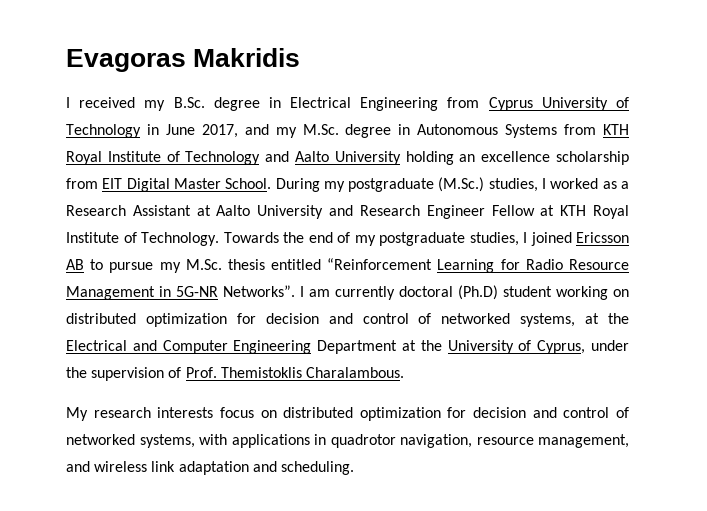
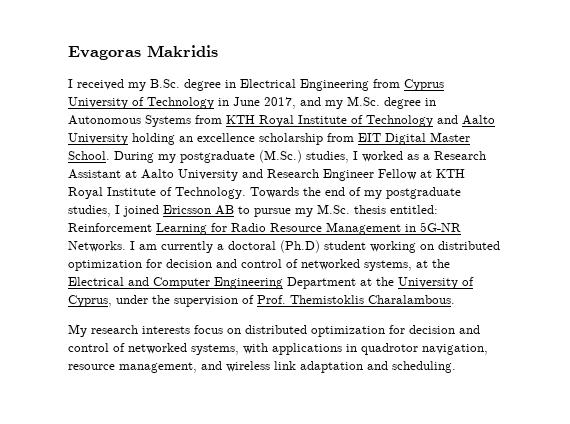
[271,258,433,270] entitled “Reinforcement -> [390,205,438,214] [68,223,152,232] entitled: Reinforcement
[223,285,295,297] Networks”. -> [68,241,126,252] Networks.
(395, 293) none -> [217,244,224,250] a

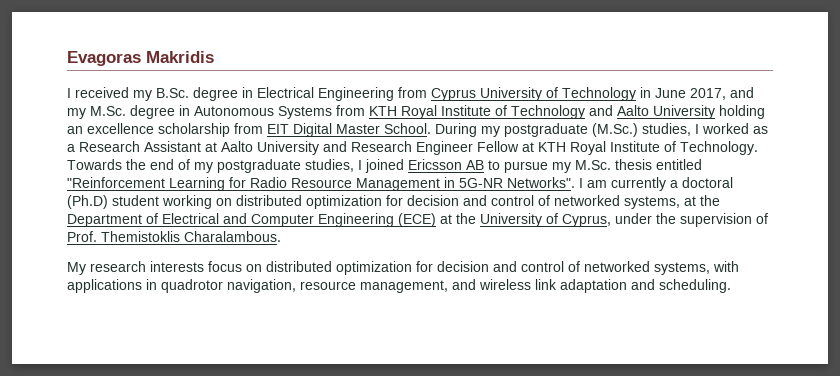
[390,205,438,214] [68,223,152,232] entitled: Reinforcement -> [656,159,702,170] [67,177,165,188] entitled "Reinforcement
[68,241,126,252] Networks. -> [507,177,575,188] Networks".
(450, 263) none -> [67,213,158,227] Department of
[287,277,356,289] Department -> [398,213,436,227] (ECE)

